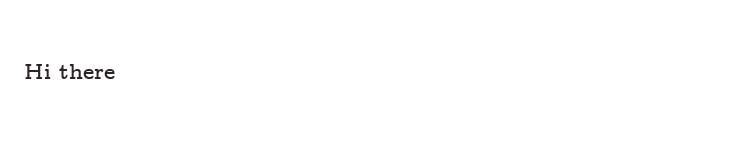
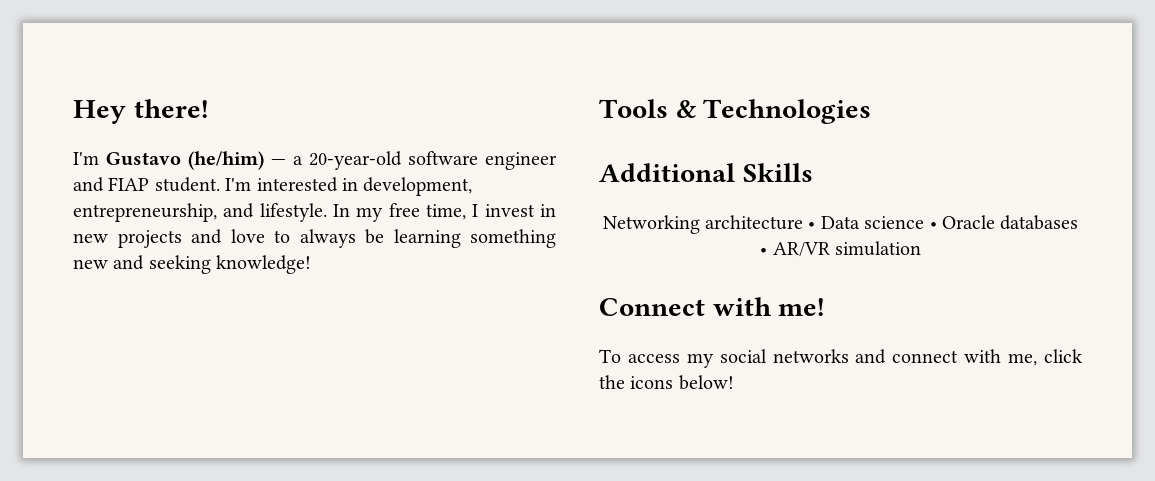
[24,64,115,79] Hi there -> [73,99,208,124] [73,151,557,170] [73,177,473,196] [73,203,556,222] [73,229,556,248] [73,255,312,274] [599,99,872,124] [599,163,813,182] [602,215,1079,234] [760,241,921,257] [599,297,825,316] [599,349,1083,368] [599,375,734,390] Hey there! // I'm Gustavo (he/him) — a 20-year-old software engineer and FIAP student. I'm interested in development, entrepreneurship, and lifestyle. In my free time, I invest in new projects and love to always be learning something new and seeking knowledge! // Tools & Technologies // Additional Skills // Networking architecture • Data science • Oracle databases • AR/VR simulation // Connect with me! // To access my social networks and connect with me, click the icons below!

